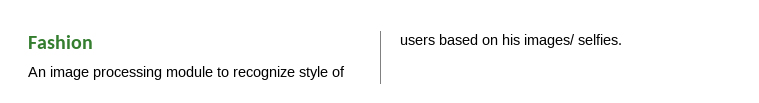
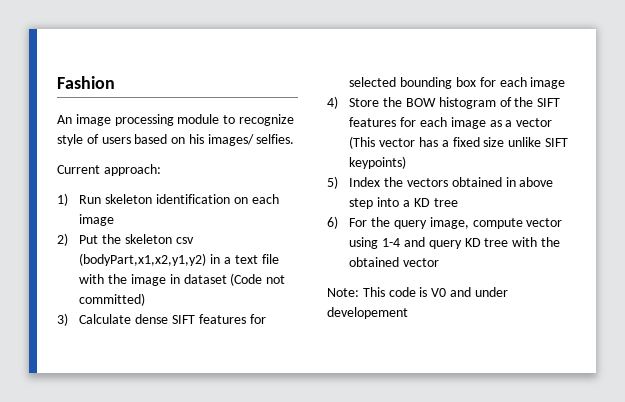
(622, 39) none -> [57,164,161,176] [57,193,279,206] [79,214,115,226] [57,233,194,246] [79,253,279,266] [79,273,286,286] [79,293,146,306] [57,313,266,326] [349,77,566,89] [327,96,561,109] [349,117,553,129] [349,136,568,149] [349,156,407,169] [327,176,554,189] [349,197,458,209] [327,216,563,229] [349,237,560,249] [349,257,440,267] [327,287,508,297] [327,307,408,319] // Current approach: // 1) Run skeleton identification on each image // 2) Put the skeleton csv (bodyPart,x1,x2,y1,y2) in a text file with the image in dataset (Code not committed) // 3) Calculate dense SIFT features for selected bounding box for each image // 4) Store the BOW histogram of the SIFT features for each image as a vector (This vector has a fixed size unlike SIFT keypoints) // 5) Index the vectors obtained in above step into a KD tree // 6) For the query image, compute vector using 1-4 and query KD tree with the obtained vector // Note: This code is V0 and under developement

